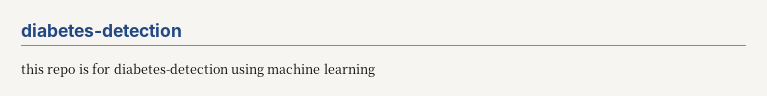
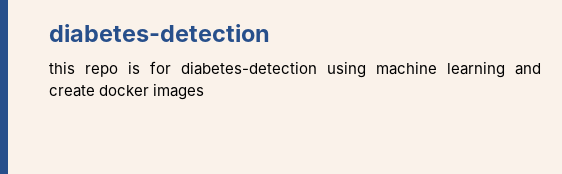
(375, 70) none -> [515,63,541,75] [49,83,205,100] and create docker images

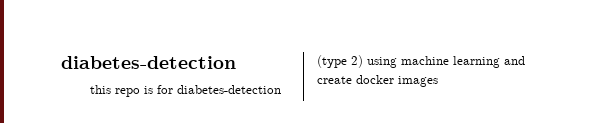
(317, 68) none -> [317,55,363,68] (type 2)

